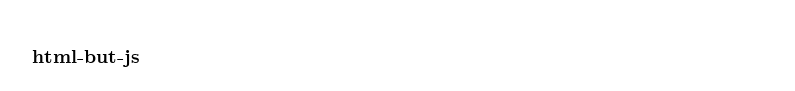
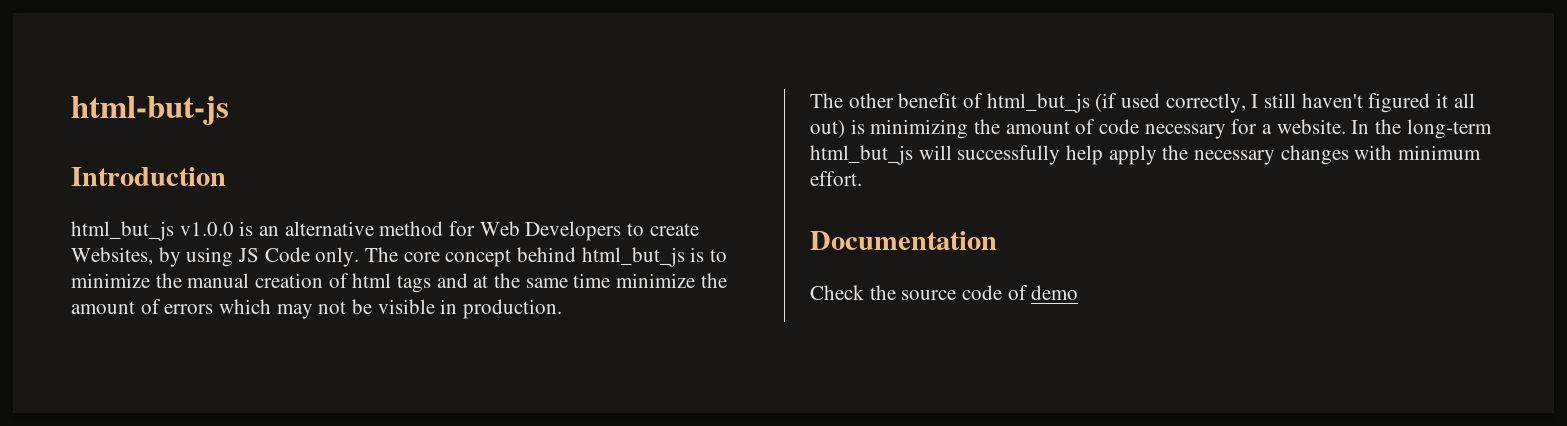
(140, 58) none -> [71,167,226,186] [71,221,699,241] [71,247,728,267] [71,273,727,293] [71,299,563,319] [810,93,1475,113] [810,119,1492,139] [810,145,1482,165] [810,171,862,186] [810,231,997,250] [810,285,1079,300] // Introduction // html_but_js v1.0.0 is an alternative method for Web Developers to create Websites, by using JS Code only. The core concept behind html_but_js is to minimize the manual creation of html tags and at the same time minimize the amount of errors which may not be visible in production. // The other benefit of html_but_js (if used correctly, I still haven't figured it all out) is minimizing the amount of code necessary for a website. In the long-term html_but_js will successfully help apply the necessary changes with minimum effort. // Documentation // Check the source code of demo

